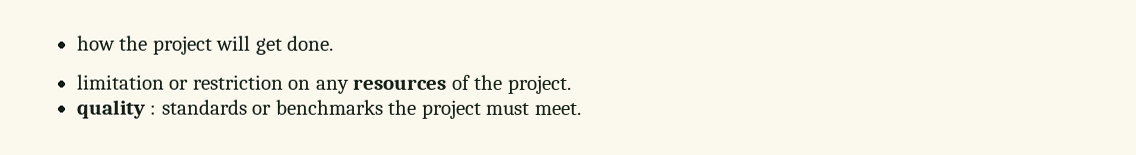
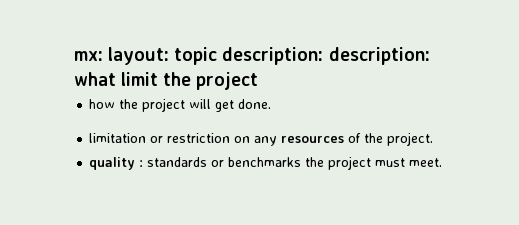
(76, 43) none -> [74,47,430,65] [74,72,259,90] mx: layout: topic description: description: what limit the project //

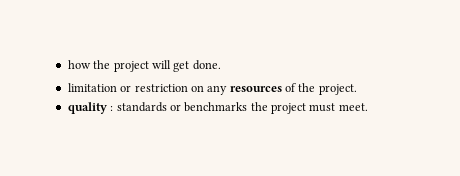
[74,47,430,65] [74,72,259,90] mx: layout: topic description: description: what limit the project // -> (67, 64) none

